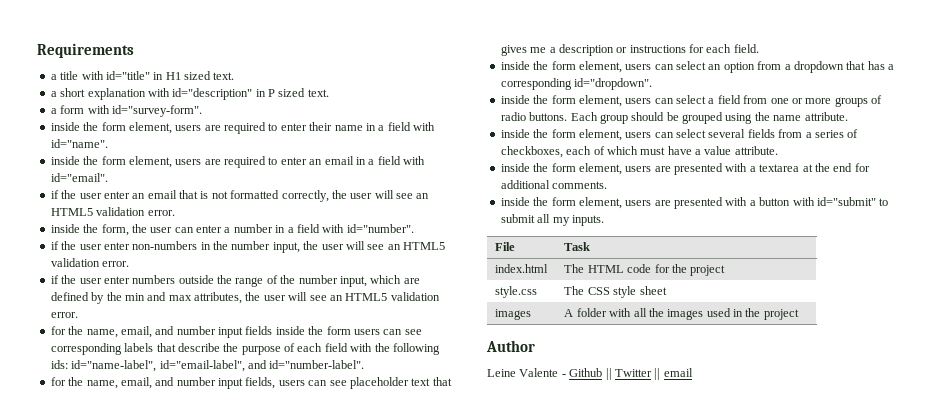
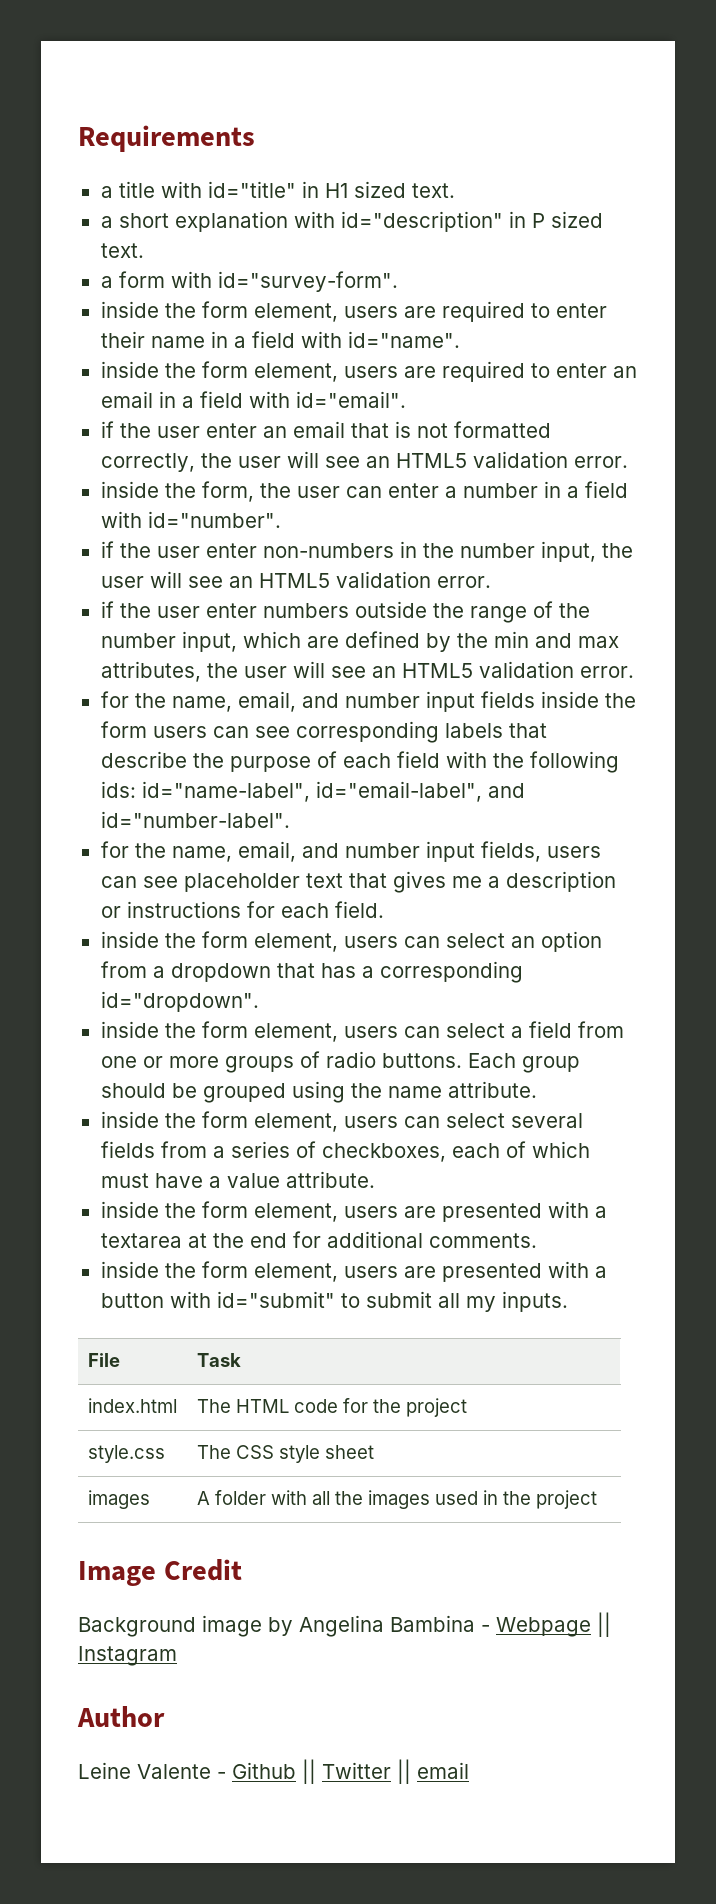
(799, 314) none -> [78,1559,242,1586] [78,1612,611,1637] [78,1646,177,1666] // Image Credit // Background image by Angelina Bambina - Webpage || Instagram

